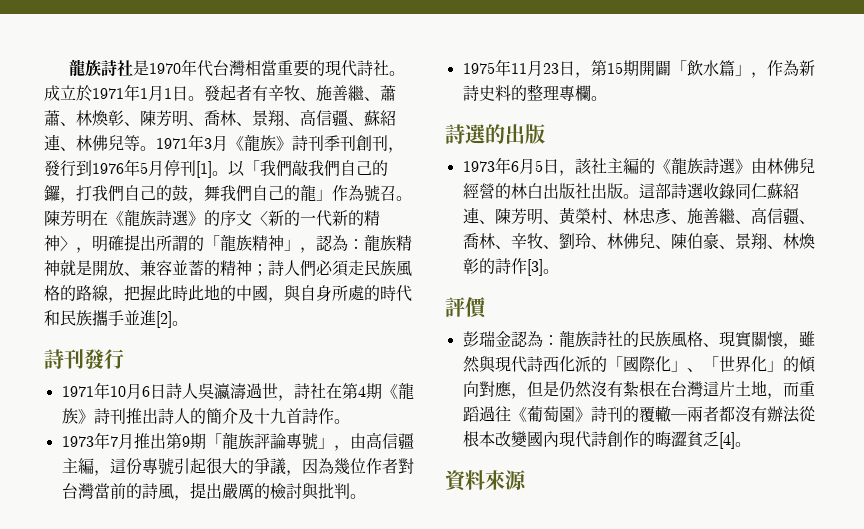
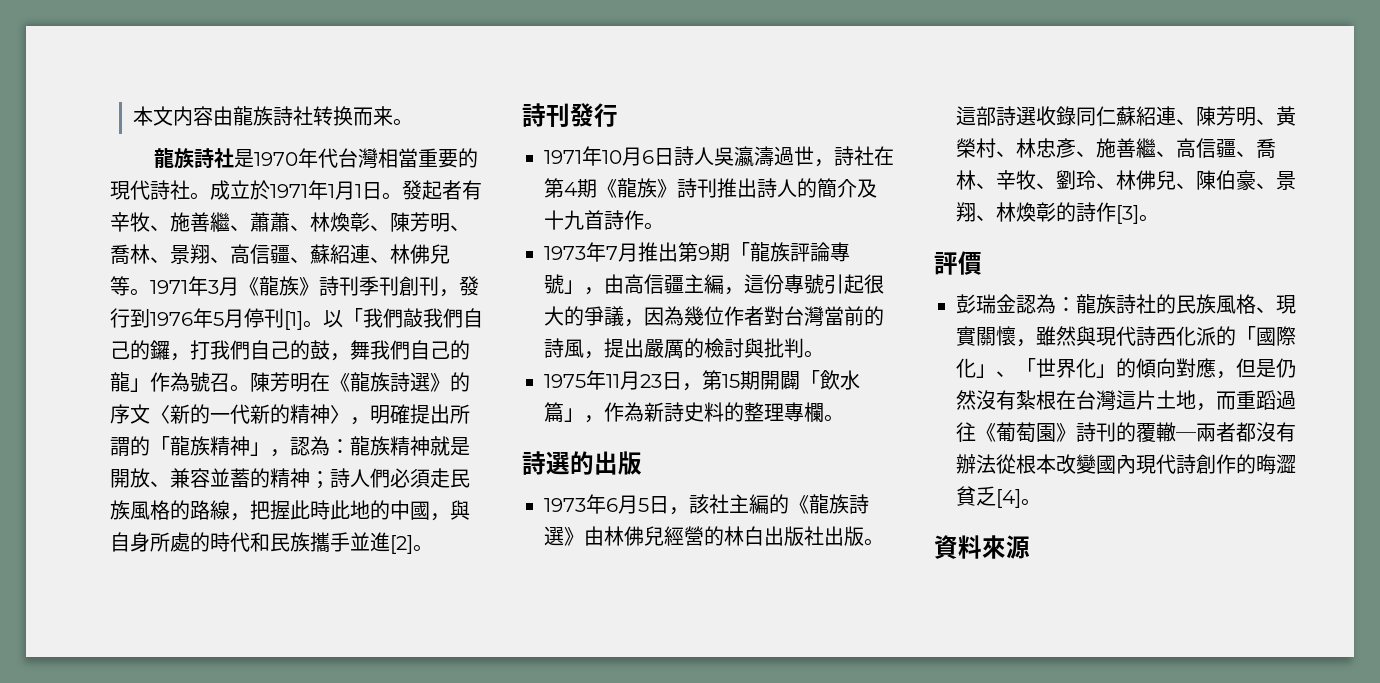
(69, 67) none -> [132,106,413,126] 本文内容由龍族詩社转换而来。 //

